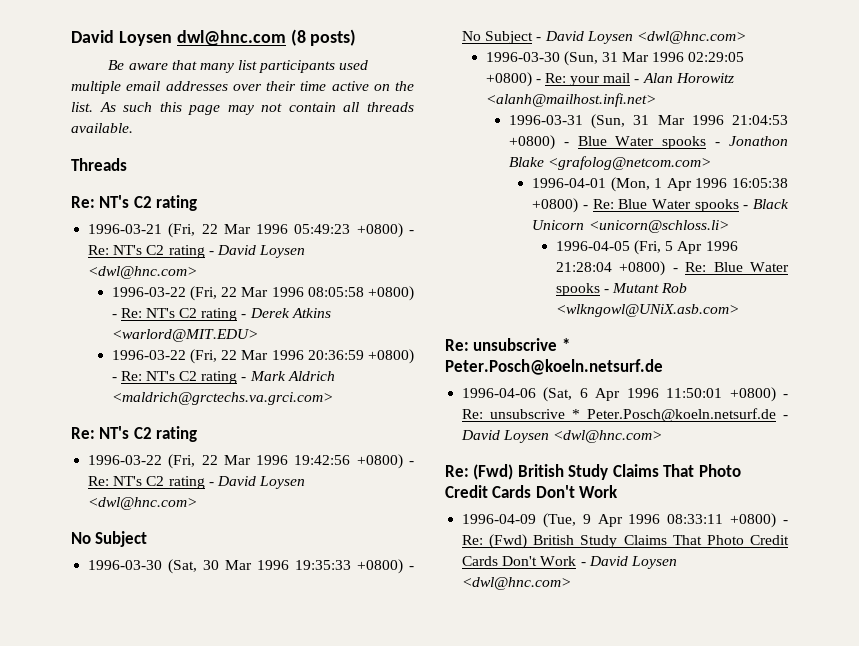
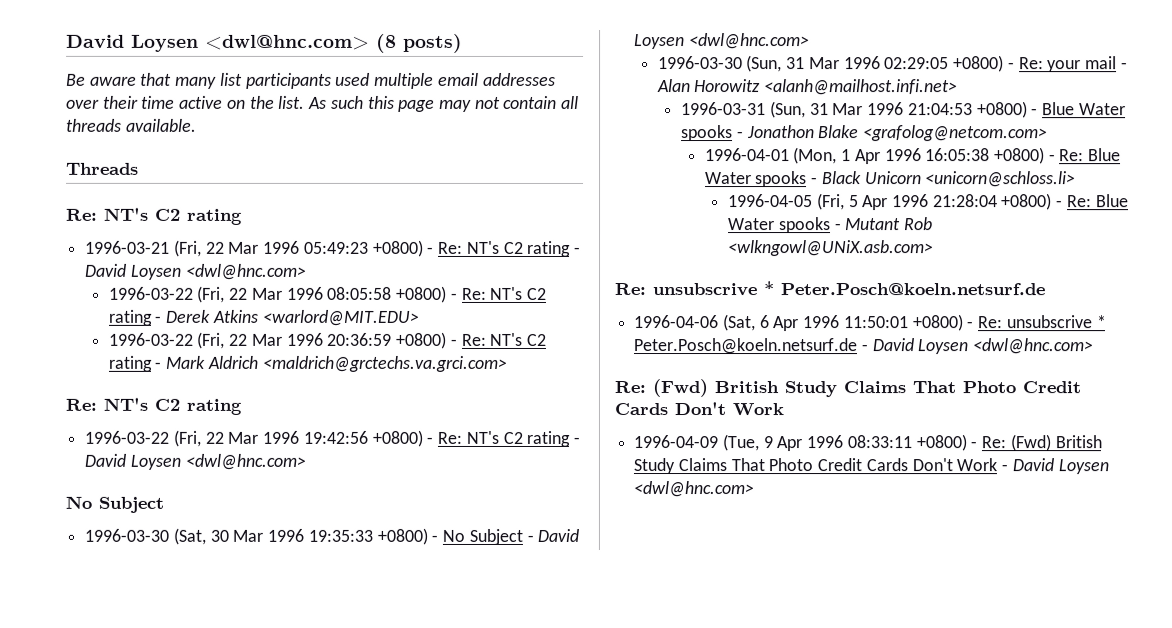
[71,30,286,46] David Loysen dwl@hnc.com -> [66,34,370,52] David Loysen <dwl@hnc.com>

